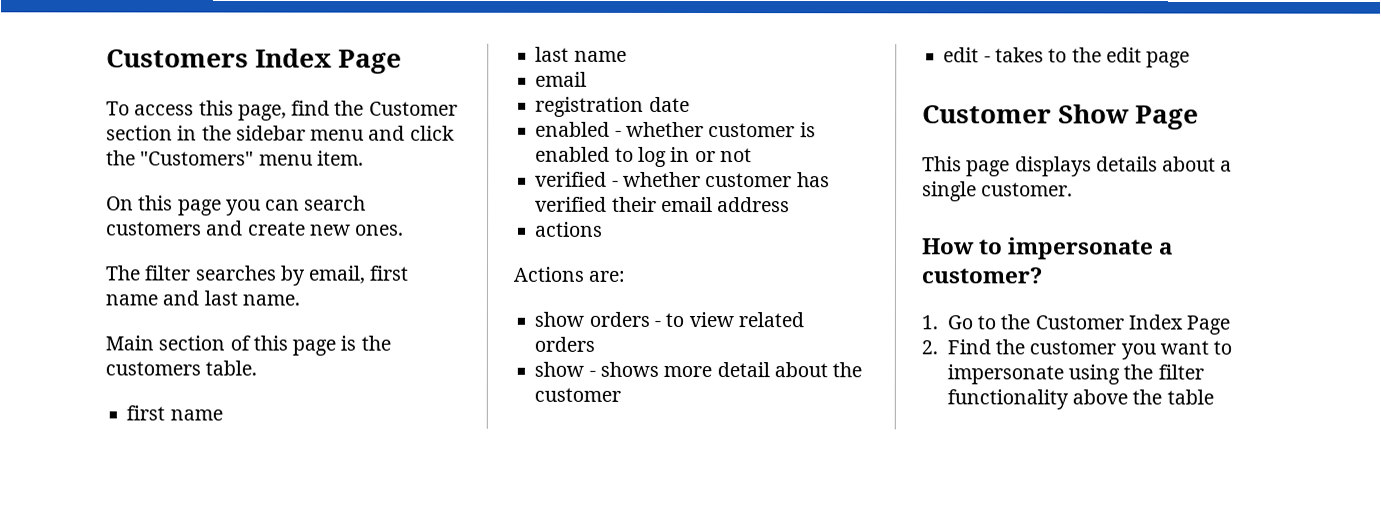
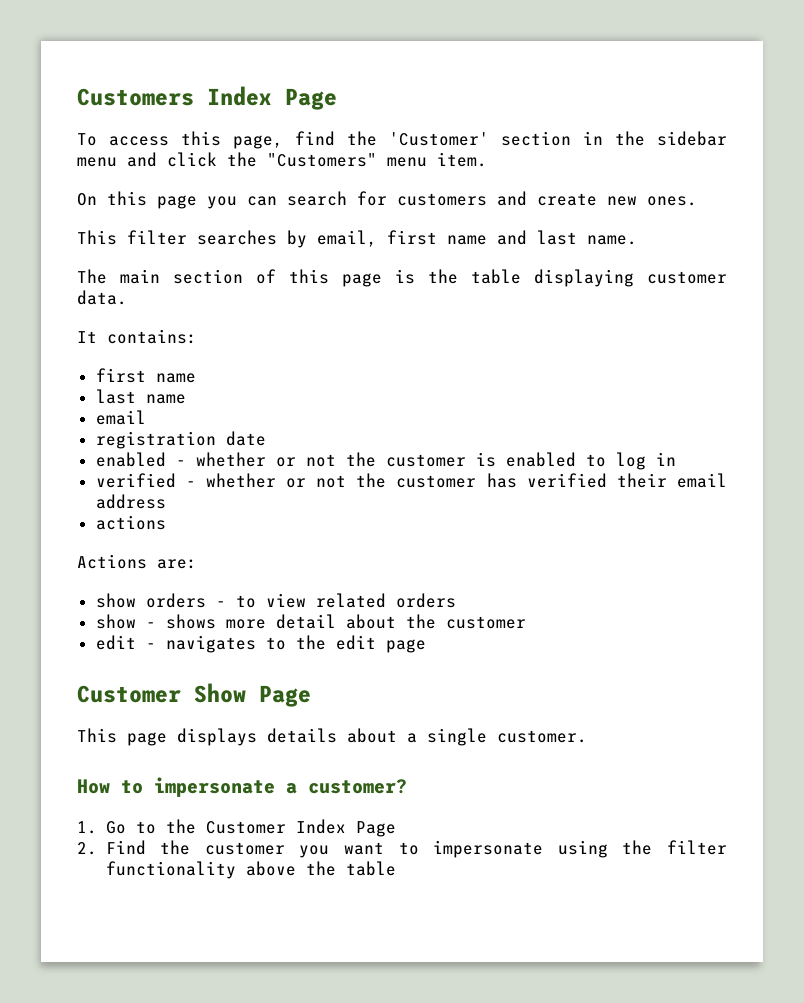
[368,101,458,116] Customer -> [389,132,489,146] 'Customer'
(367, 203) none -> [357,191,387,206] for
[105,265,140,281] The -> [77,230,117,245] This
[105,335,154,351] Main -> [77,269,160,284] The main
[105,360,258,376] customers table. -> [471,269,727,287] [77,290,127,305] [77,329,197,344] table displaying customer data. // It contains:
(704, 129) none -> [275,452,376,467] or not the
[694,148,752,163] or not -> (676, 459) none
(701, 179) none -> [286,473,387,488] or not the
[994,47,1044,63] takes -> [165,635,256,653] navigates

